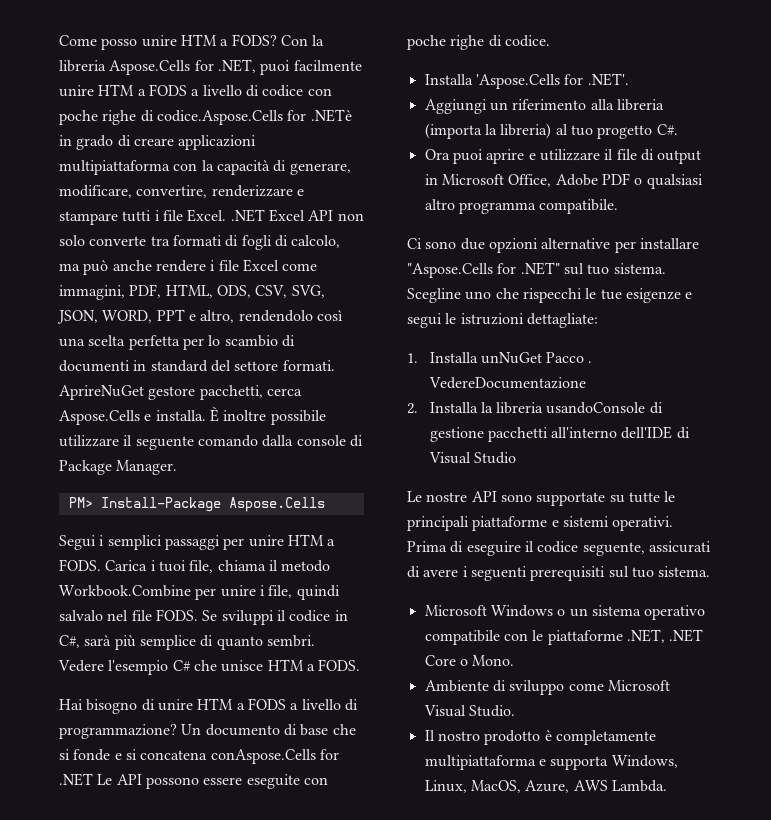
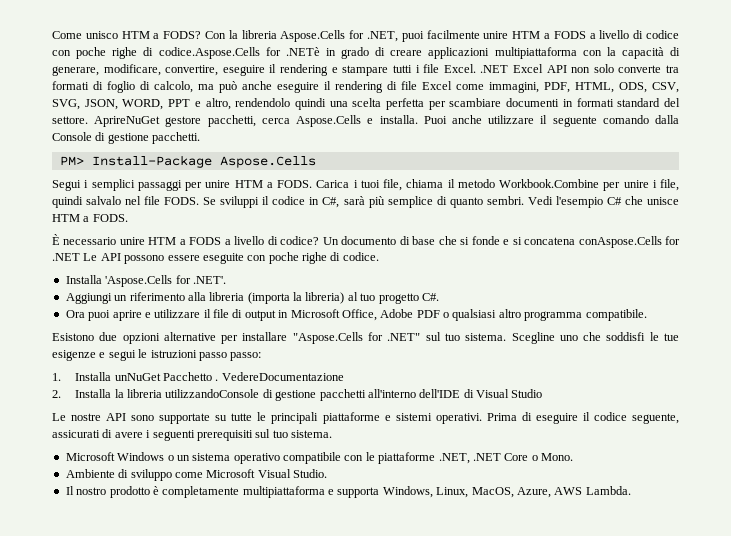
[101,35,177,50] posso unire -> [85,31,118,39] unisco
[211,185,293,197] renderizzare -> [222,64,329,76] eseguire il rendering
[241,235,272,250] fogli -> [107,81,135,93] foglio
[155,260,216,272] rendere i -> [277,81,397,93] eseguire il rendering di
[316,310,343,321] così -> [294,98,326,110] quindi
[208,335,295,347] lo scambio di -> [449,98,502,107] scambiare
(147, 365) none -> [576,98,614,107] formati
[234,360,335,371] settore formati. -> [52,116,88,124] settore.
[209,407,326,425] È inoltre possibile -> [423,115,482,124] Puoi anche
[296,435,363,447] [59,460,178,475] console di Package Manager. -> [52,132,201,144] Console di gestione pacchetti.
[58,660,104,672] Vedere -> [527,196,553,205] Vedi
[59,698,358,714] [59,724,177,739] Hai bisogno di unire HTM a FODS a livello di programmazione? -> [52,234,320,245] È necessario unire HTM a FODS a livello di codice?
[407,238,457,249] Ci sono -> [52,333,94,341] Esistono
[522,288,582,303] rispecchi -> [606,332,646,341] soddisfi
[526,313,598,328] dettagliate: -> [198,352,262,361] passo passo:
[546,352,585,363] Pacco -> [163,372,213,381] Pacchetto
[546,402,646,414] usandoConsole -> [165,389,260,398] utilizzandoConsole

